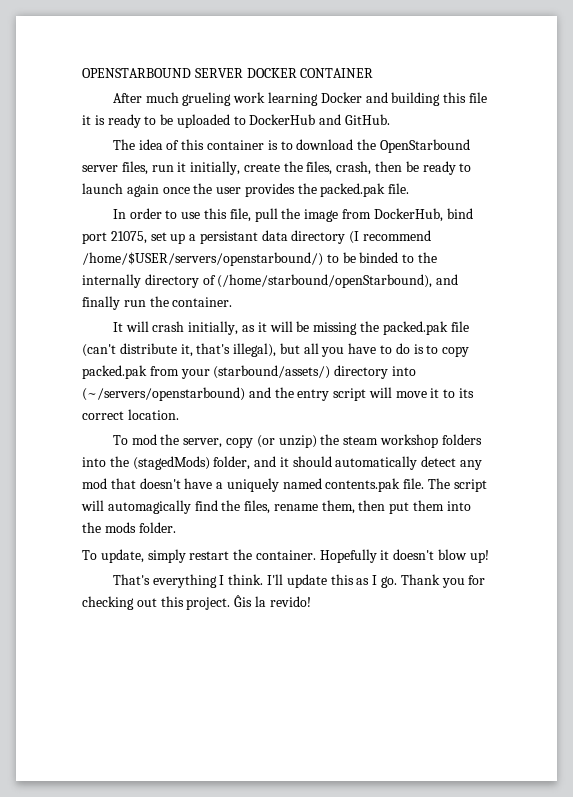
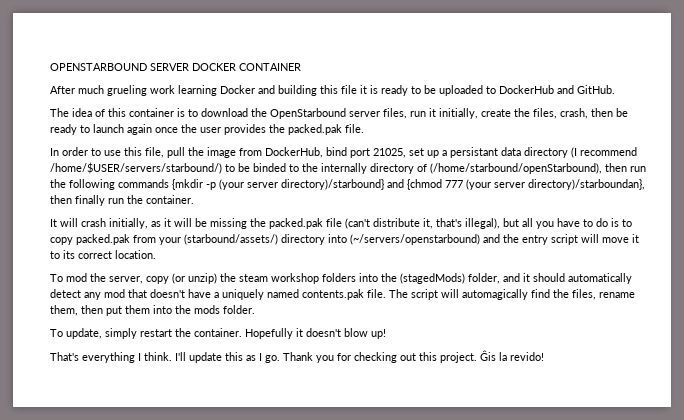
[110,231,147,244] 21075, -> [373,148,406,158] 21025,
[82,252,323,266] /home/$USER/servers/openstarbound/) -> [50,162,222,174] /home/$USER/servers/starbound/)
[436,274,459,285] and -> [605,163,646,172] [50,179,645,190] [50,195,72,204] then run the following commands {mkdir -p (your server directory)/starbound} and {chmod 777 (your server directory)/starboundan}, then

